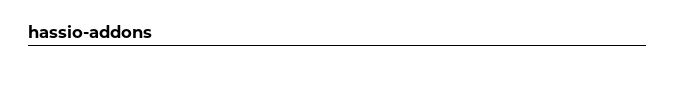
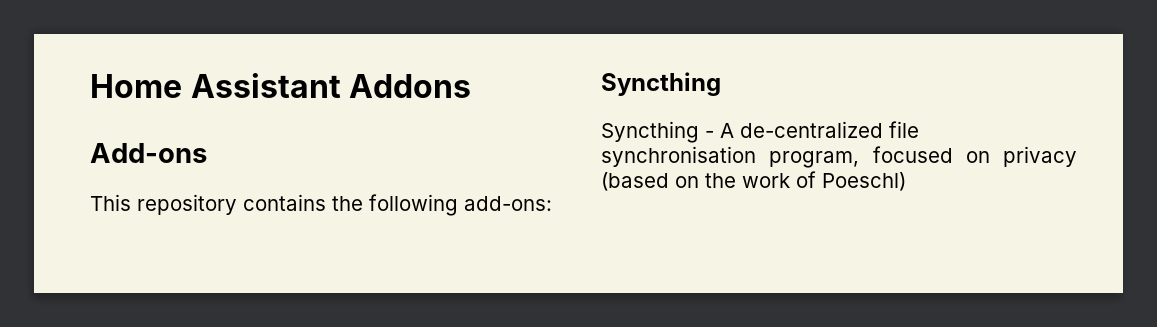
[28,25,152,38] hassio-addons -> [90,73,472,98] [90,143,207,163] [90,194,552,216] [601,72,721,96] [601,121,919,143] [601,146,1077,168] [601,171,906,191] Home Assistant Addons // Add-ons // This repository contains the following add-ons: // Syncthing // Syncthing - A de-centralized file synchronisation program, focused on privacy (based on the work of Poeschl)

